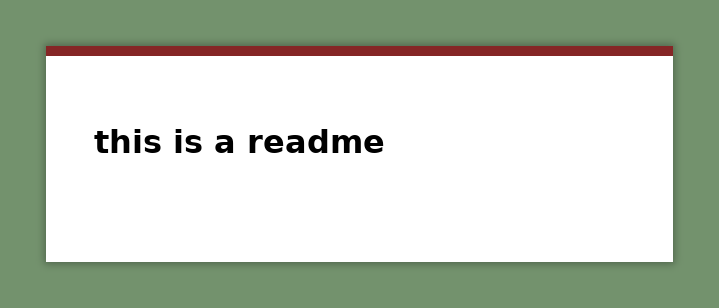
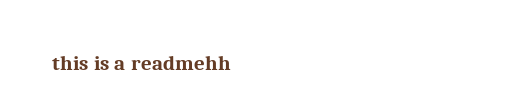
[247,129,385,153] readme -> [130,55,231,70] readmehh

